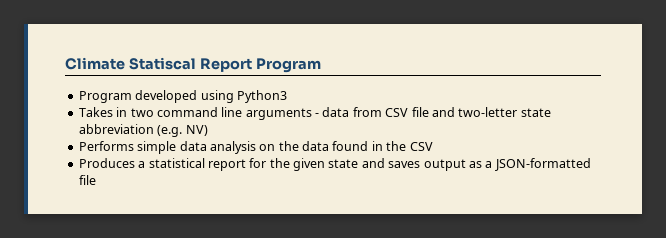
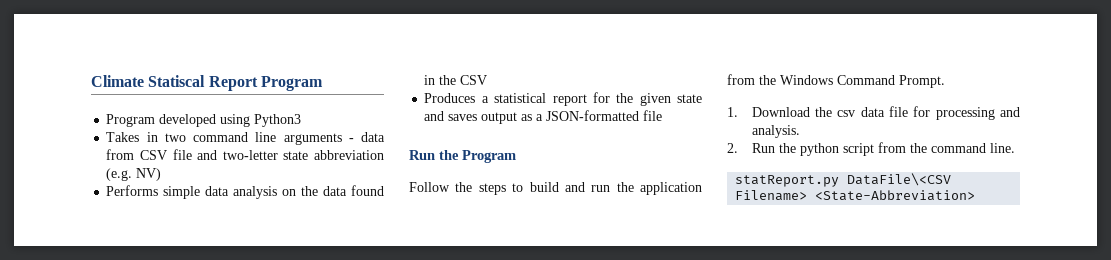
(96, 180) none -> [409,150,516,163] [409,182,702,195] [727,74,945,88] [727,106,1020,120] [751,125,800,138] [727,142,1015,156] [735,173,952,187] [735,190,976,201] // Run the Program // Follow the steps to build and run the application from the Windows Command Prompt. // 1. Download the csv data file for processing and analysis. // 2. Run the python script from the command line. // statReport.py DataFile\<CSV Filename> <State-Abbreviation>

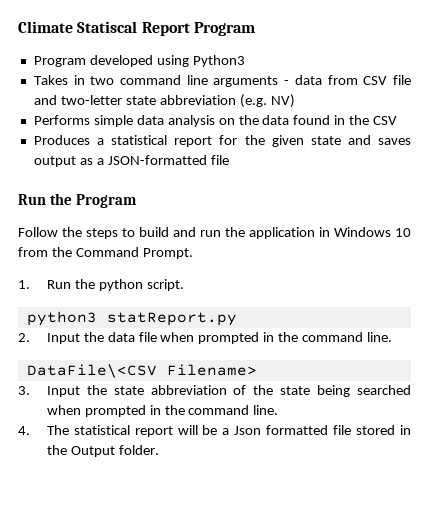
[727,74,833,85] from the Windows -> [319,227,411,237] [18,247,72,257] in Windows 10 from the
[751,106,1020,120] [751,125,800,138] [727,142,1015,156] [735,175,840,187] Download the csv data file for processing and analysis. // 2. Run the python script from the command line. // statReport.py -> [46,279,184,291] [26,311,237,326] [18,332,393,344] Run the python script. // python3 statReport.py // 2. Input the data file when prompted in the command line. //
[815,190,976,201] <State-Abbreviation> -> [18,385,412,397] [46,405,279,417] [18,425,411,437] [46,445,159,457] // 3. Input the state abbreviation of the state being searched when prompted in the command line. // 4. The statistical report will be a Json formatted file stored in the Output folder.

